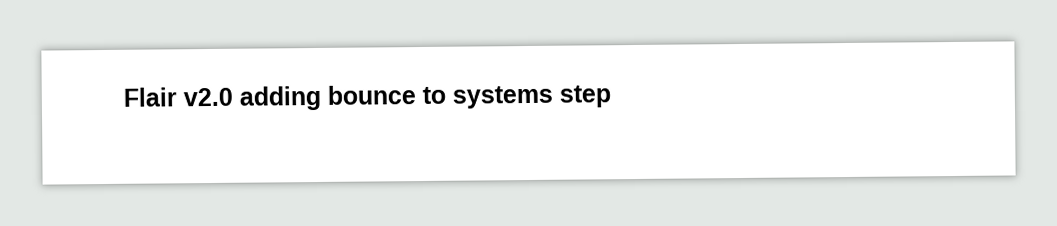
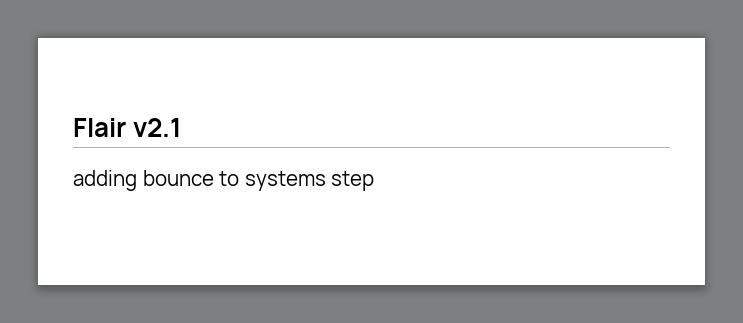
[183,87,233,107] v2.0 -> [133,118,182,137] v2.1 //

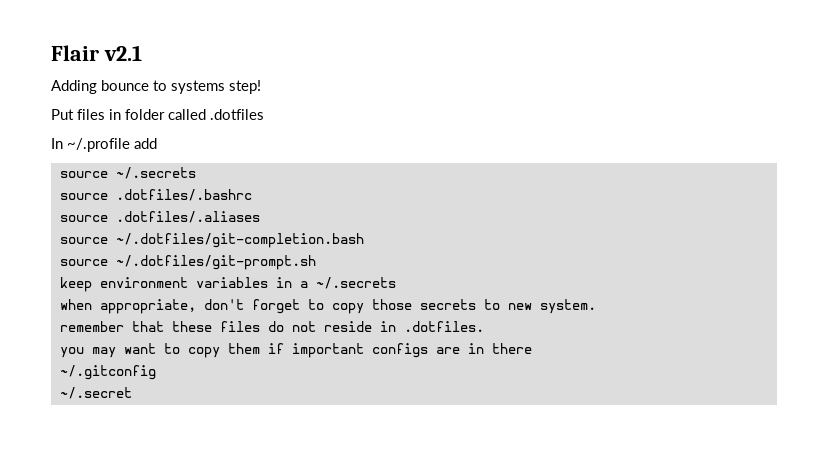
[73,170,137,191] adding -> [51,80,97,94] Adding
[331,171,375,191] step -> [229,80,261,94] [51,109,264,120] [51,138,157,152] [59,167,196,179] [59,189,252,201] [59,211,260,223] [59,233,364,248] [59,255,316,270] [59,277,396,292] [59,299,596,314] [59,321,484,332] [59,343,532,358] [59,365,156,380] [59,387,132,399] step! // Put files in folder called .dotfiles // In ~/.profile add // source ~/.secrets // source .dotfiles/.bashrc // source .dotfiles/.aliases // source ~/.dotfiles/git-completion.bash // source ~/.dotfiles/git-prompt.sh // keep environment variables in a ~/.secrets // when appropriate, don't forget to copy those secrets to new system. // remember that these files do not reside in .dotfiles. // you may want to copy them if important configs are in there // ~/.gitconfig // ~/.secret

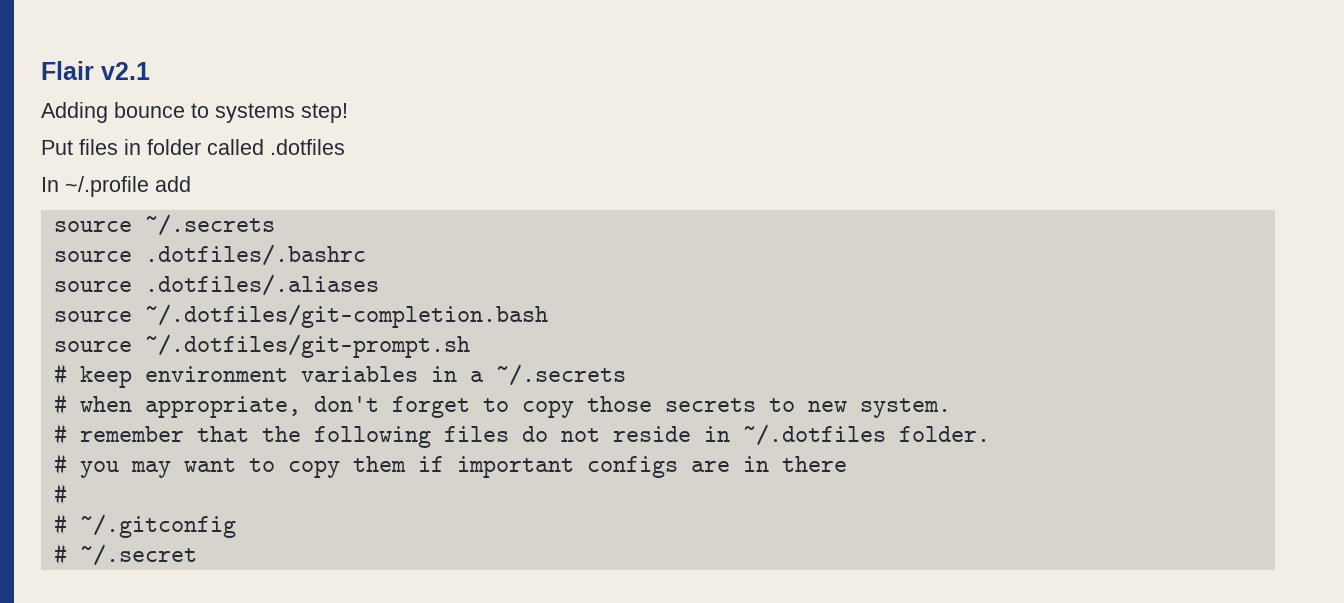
(316, 262) none -> [53,363,67,385] #
(396, 283) none -> [53,393,67,415] #
(596, 306) none -> [53,423,67,445] #
[171,321,212,332] these -> [261,426,431,448] the following
[403,321,484,332] .dotfiles. // -> [742,424,990,446] [53,453,67,475] ~/.dotfiles folder. // #
(532, 348) none -> [53,483,67,505] [53,513,67,535] # // #
(156, 372) none -> [53,543,67,565] #

